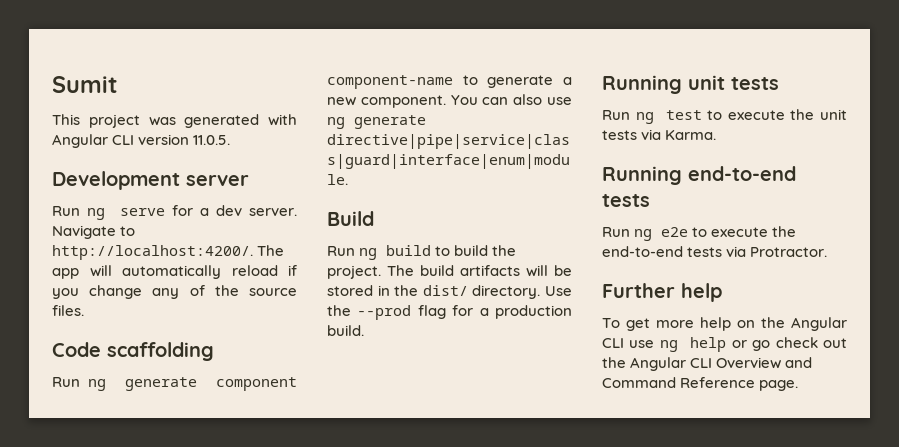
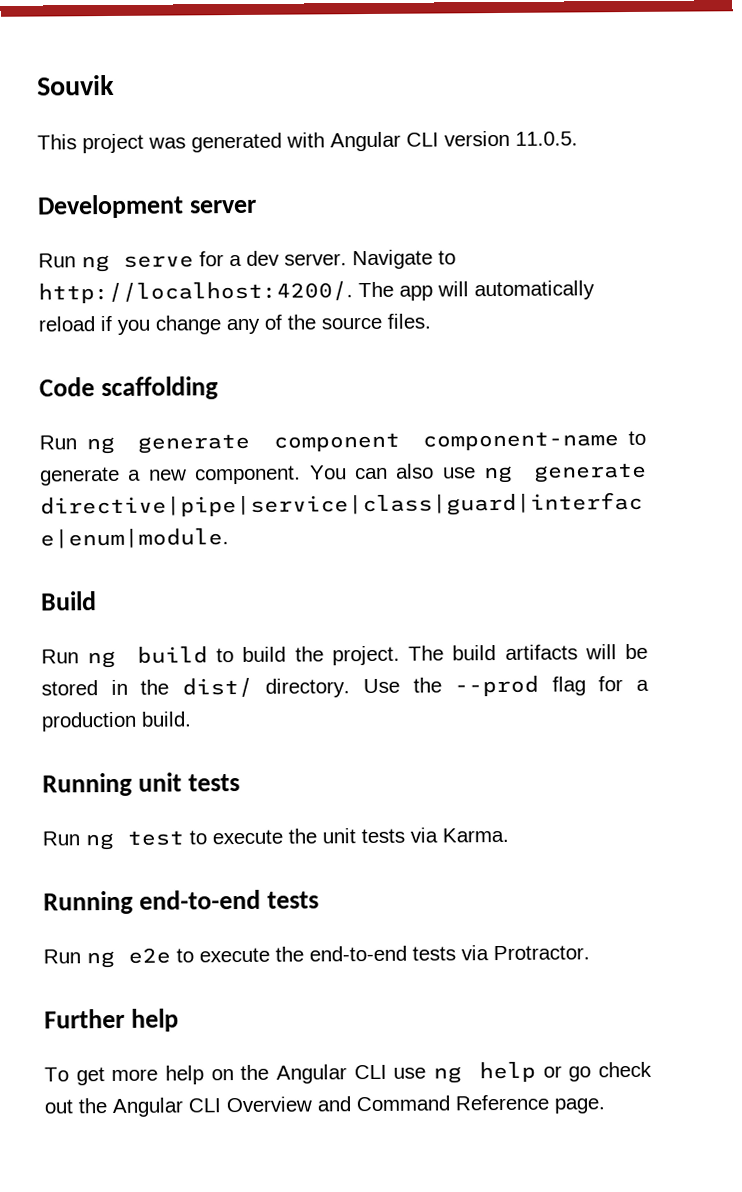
[52,76,118,93] Sumit -> [36,74,115,96] Souvik

